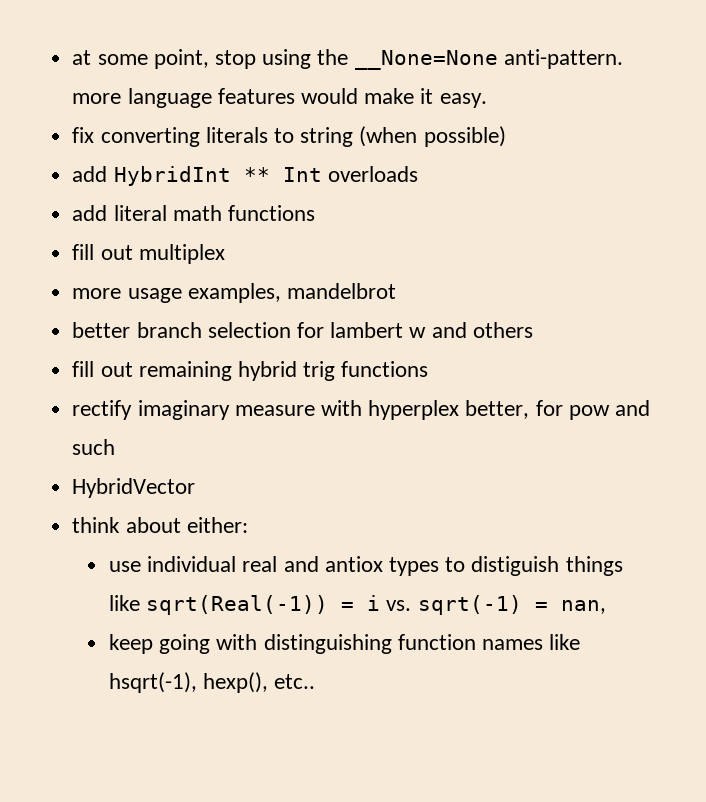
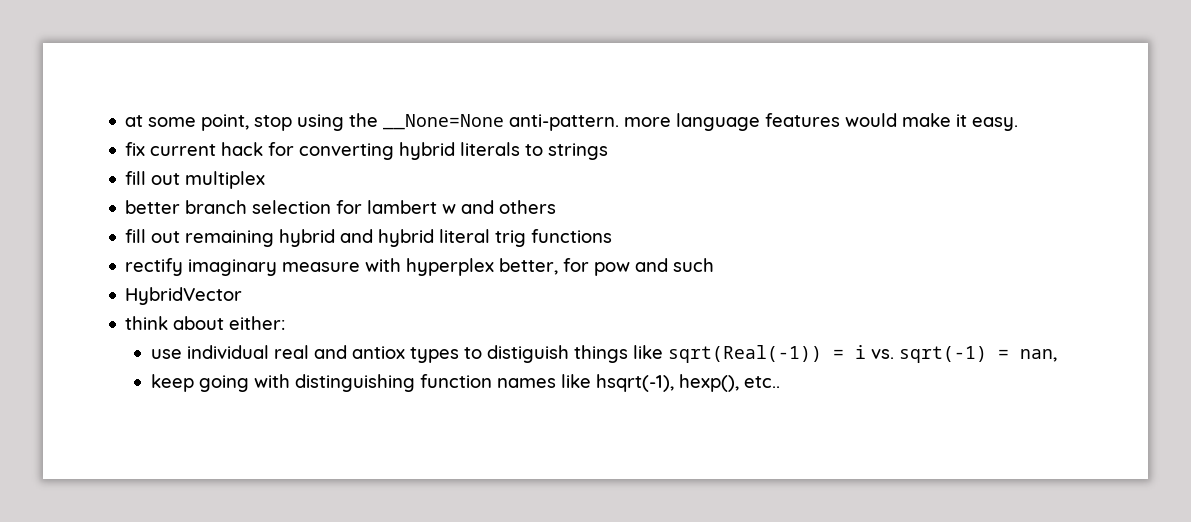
[100,126,506,147] [72,166,418,186] [72,205,315,221] converting literals to string (when possible) // add HybridInt ** Int overloads // add literal math functions -> [150,142,609,160] current hack for converting hybrid literals to strings
[72,283,396,303] // more usage examples, mandelbrot -> (266, 180) none
(297, 371) none -> [340,229,491,247] and hybrid literal

